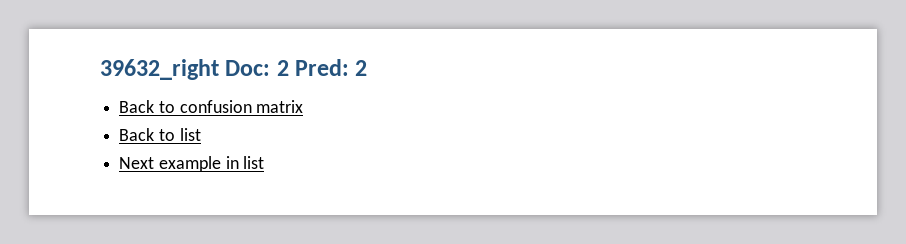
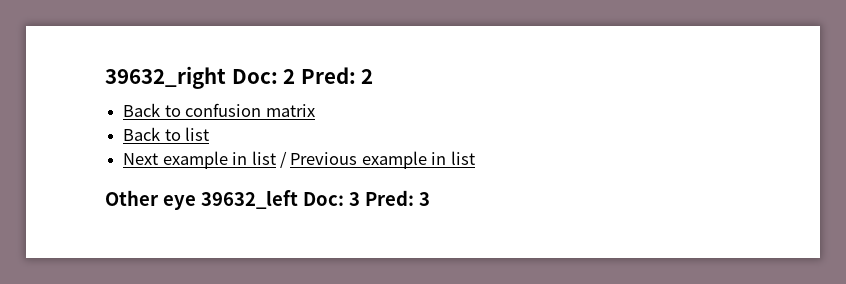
(265, 162) none -> [279,151,475,169] [105,190,430,210] / Previous example in list // Other eye 39632_left Doc: 3 Pred: 3

